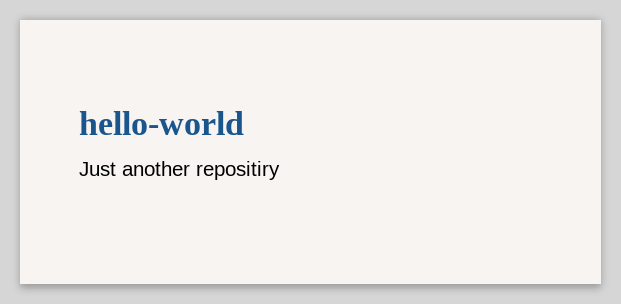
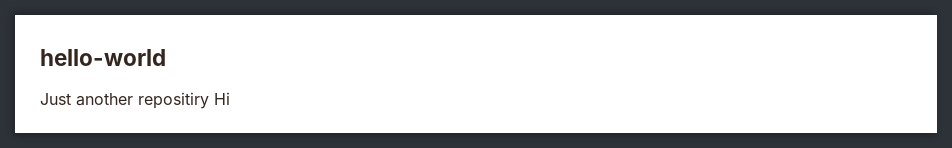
(280, 170) none -> [214,92,230,105] Hi

